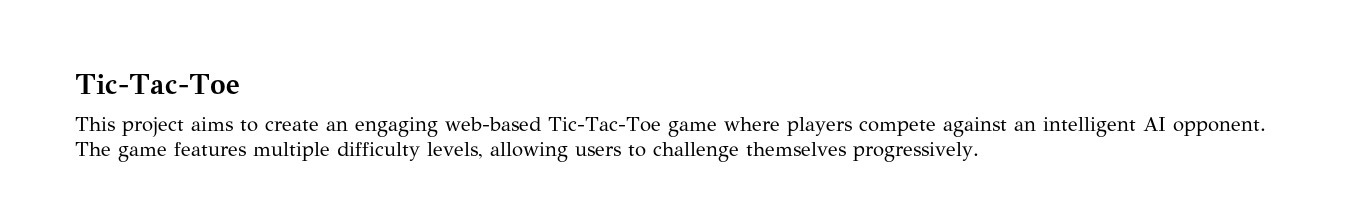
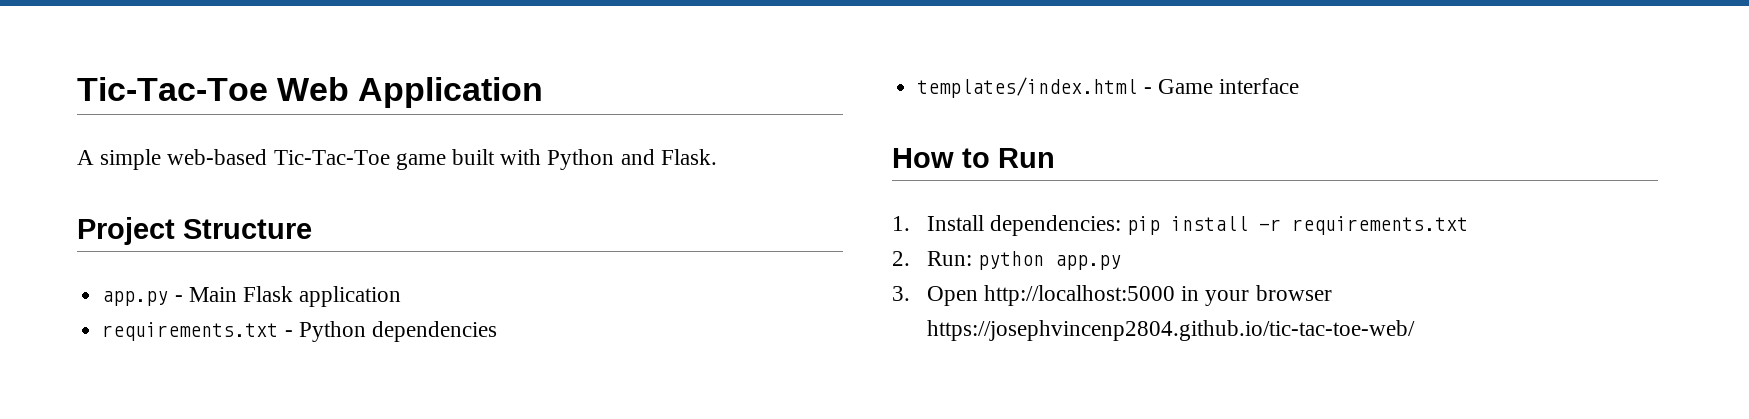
[75,74,240,94] [75,117,1266,137] [75,142,979,162] Tic-Tac-Toe // This project aims to create an engaging web-based Tic-Tac-Toe game where players compete against an intelligent AI opponent. The game features multiple difficulty levels, allowing users to challenge themselves progressively. -> [77,77,544,108] [77,149,717,170] [77,217,312,245] [102,286,402,307] [102,321,497,342] [917,77,1299,98] [892,148,1055,168] [892,215,1469,236] [892,251,1121,270] [892,285,1332,306] [926,320,1415,341] Tic-Tac-Toe Web Application // A simple web-based Tic-Tac-Toe game built with Python and Flask. // Project Structure // app.py - Main Flask application // requirements.txt - Python dependencies // templates/index.html - Game interface // How to Run // 1. Install dependencies: pip install -r requirements.txt // 2. Run: python app.py // 3. Open http://localhost:5000 in your browser https://josephvincenp2804.github.io/tic-tac-toe-web/

